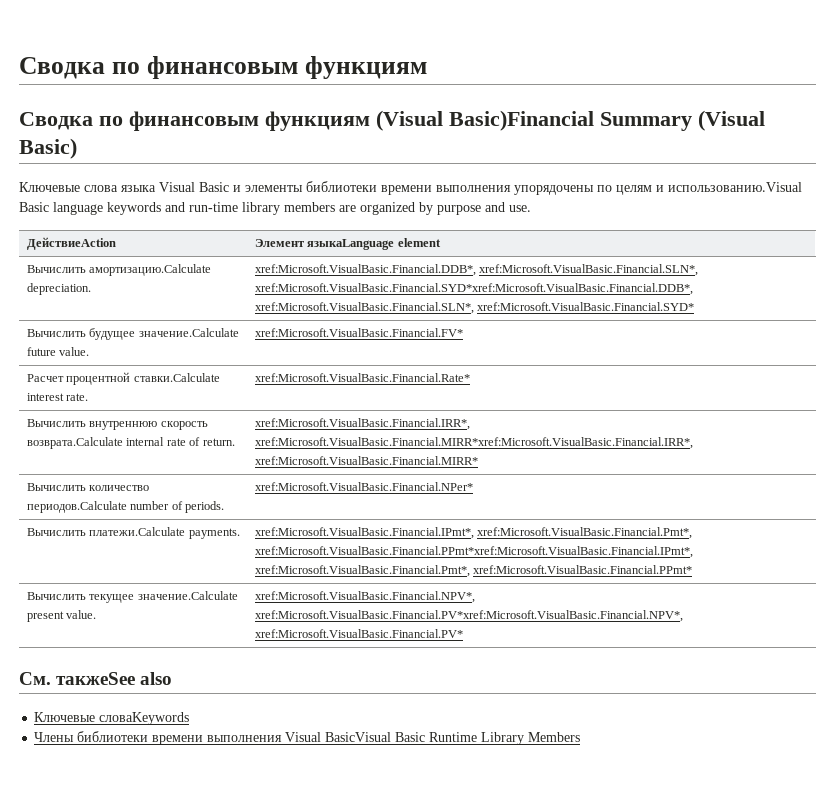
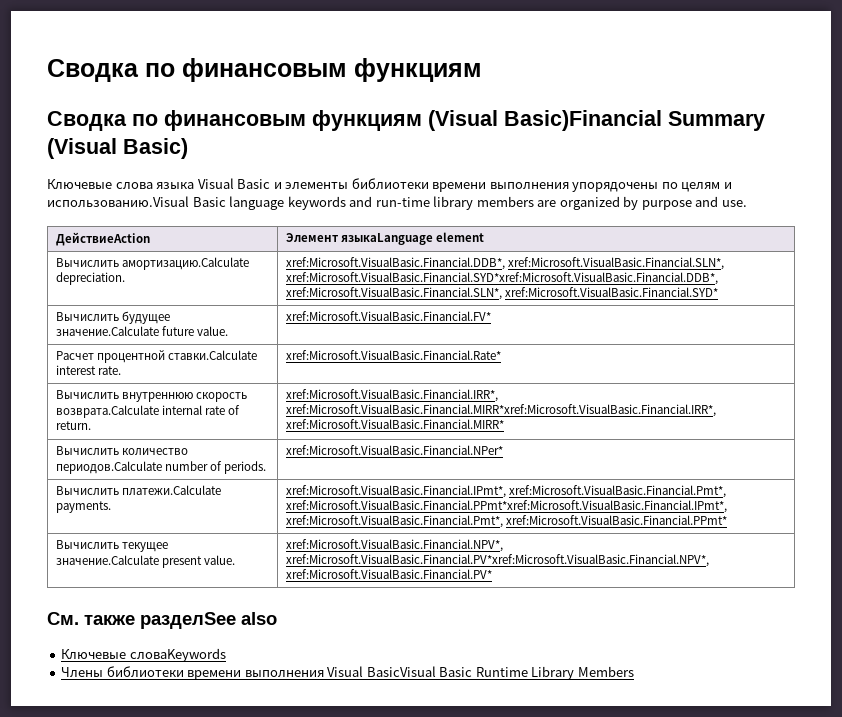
[56,672,136,685] такжеSee -> [84,612,236,629] также разделSee

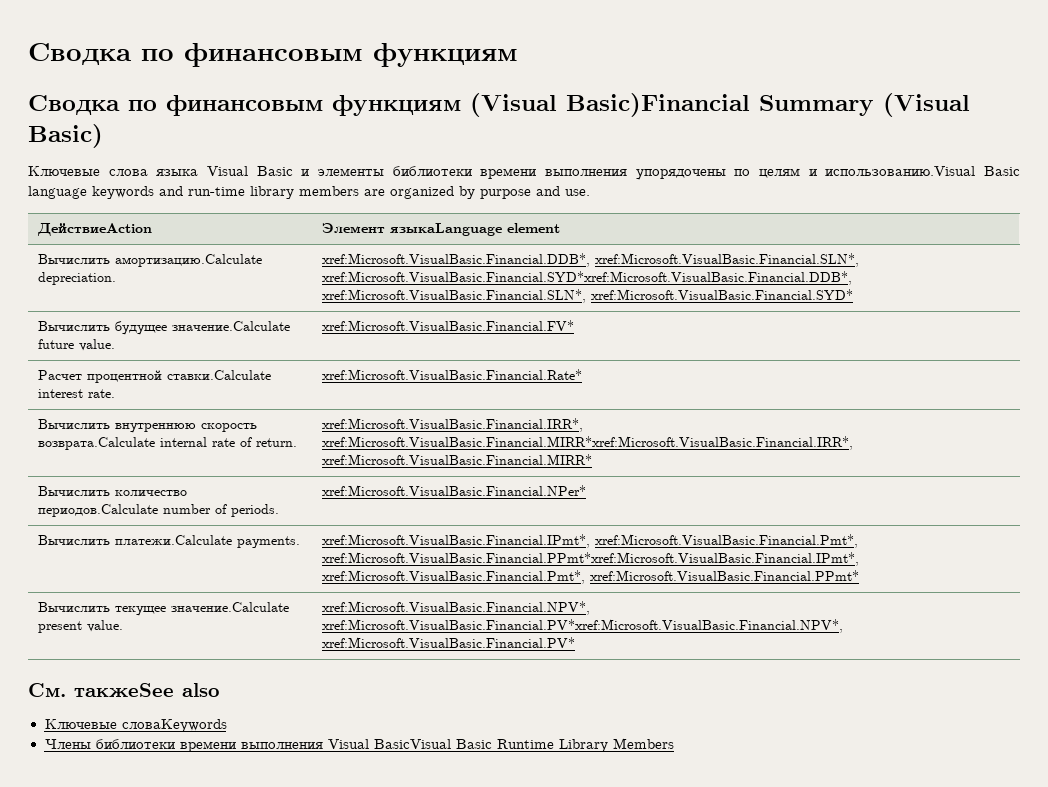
[84,612,236,629] также разделSee -> [74,683,174,697] такжеSee

